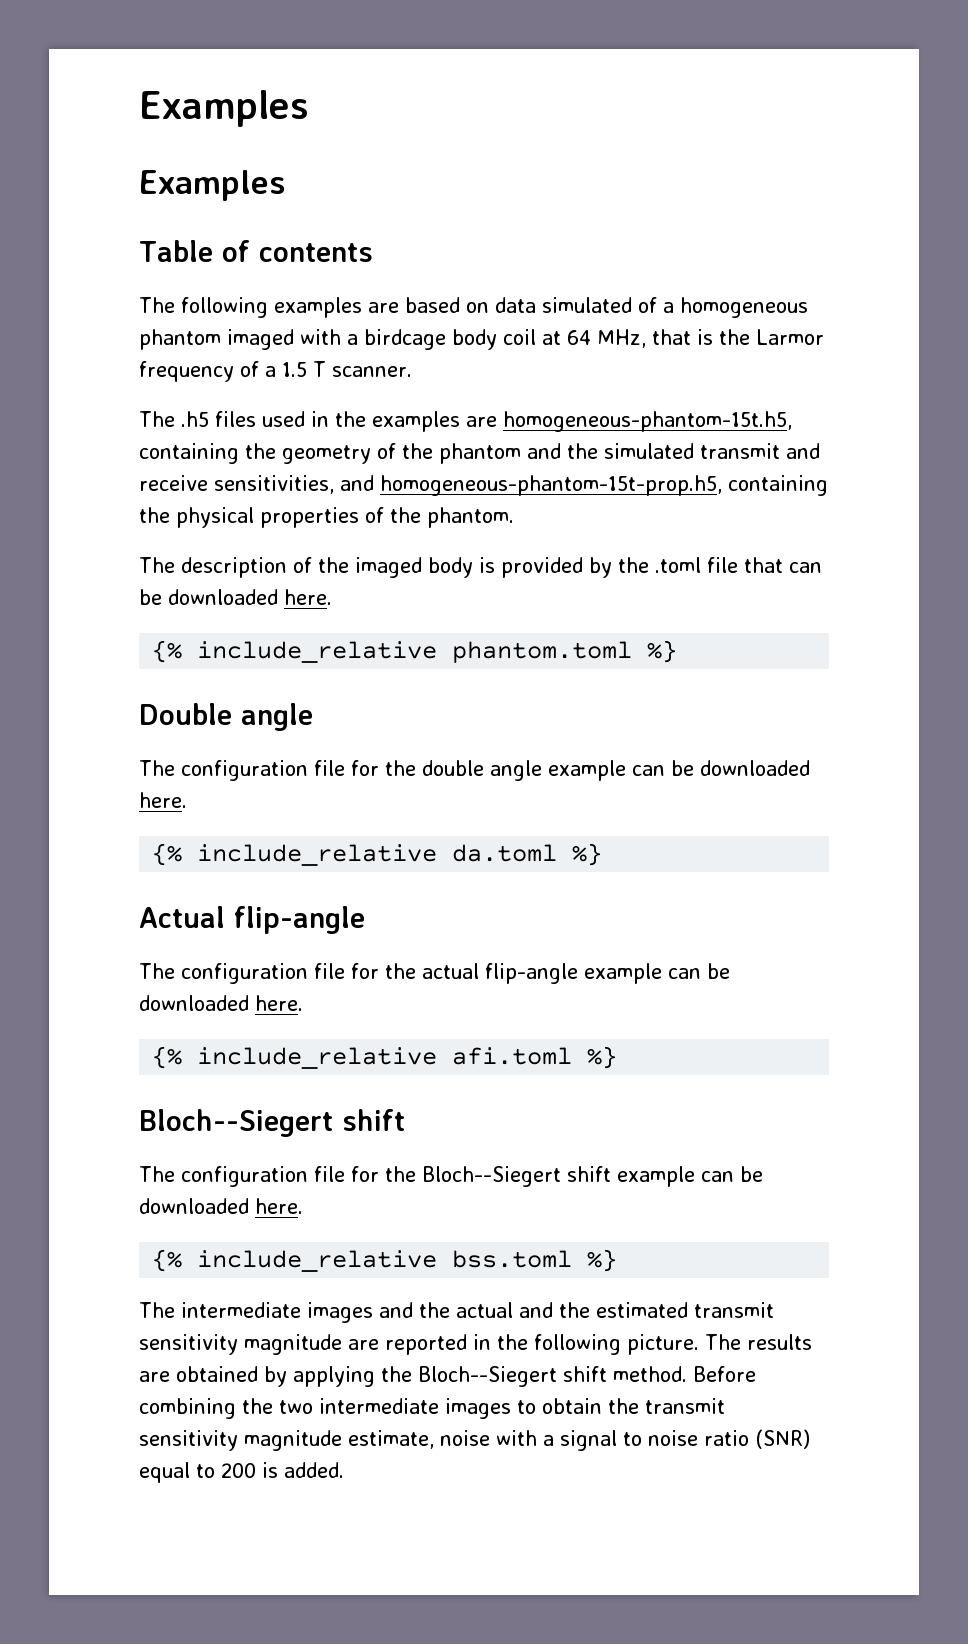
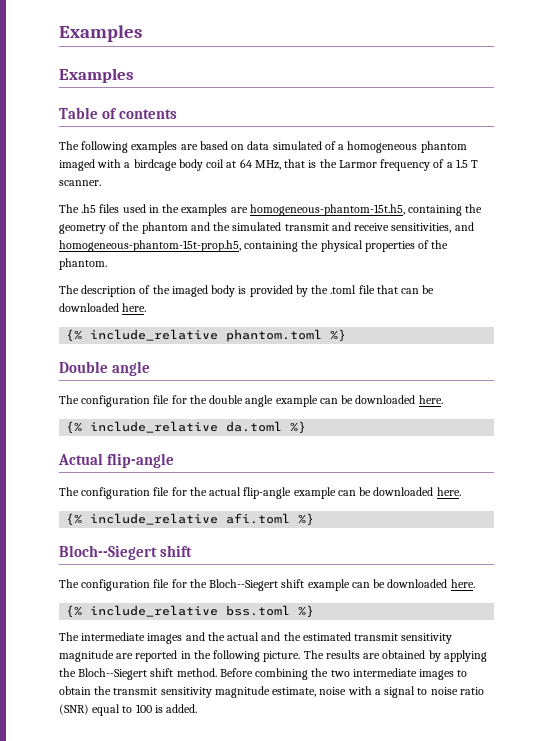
[221,1463,256,1478] 200 -> [135,704,152,713] 100

